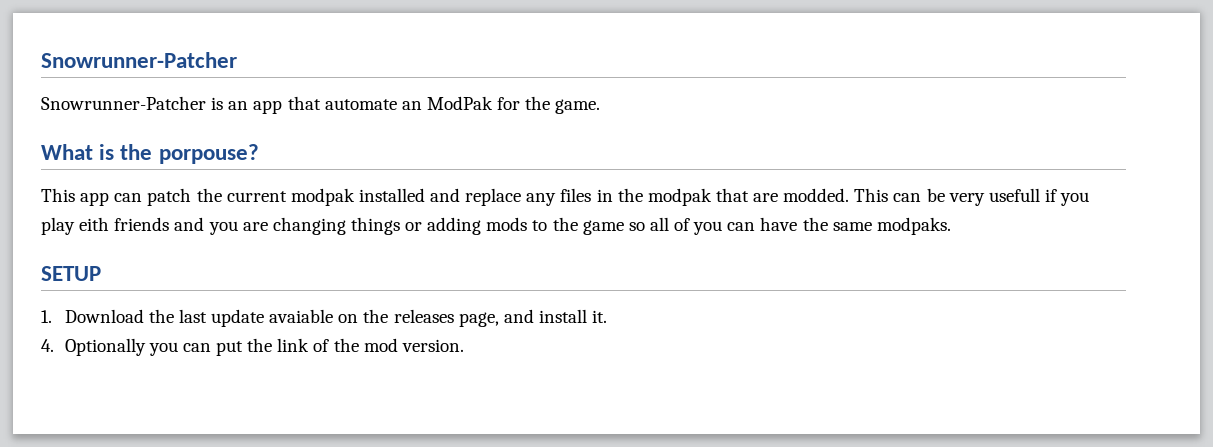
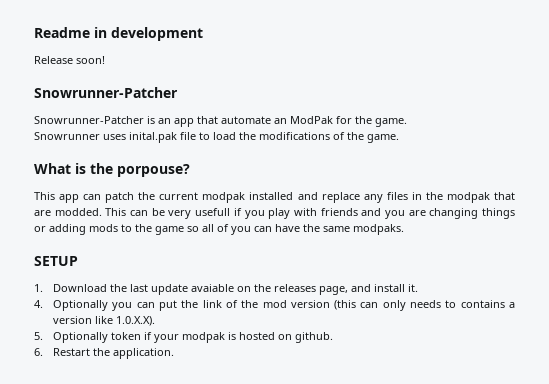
(41, 60) none -> [34,27,203,41] [34,56,105,64] Readme in development // Release soon! //
(601, 106) none -> [34,132,399,143] // Snowrunner uses inital.pak file to load the modifications of the game.
[79,217,110,231] eith -> [293,208,317,216] with
[401,339,464,352] version. -> [290,300,515,311] [53,316,156,326] [34,332,334,343] [34,348,175,359] version (this can only needs to contains a version like 1.0.X.X). // 5. Optionally token if your modpak is hosted on github. // 6. Restart the application.

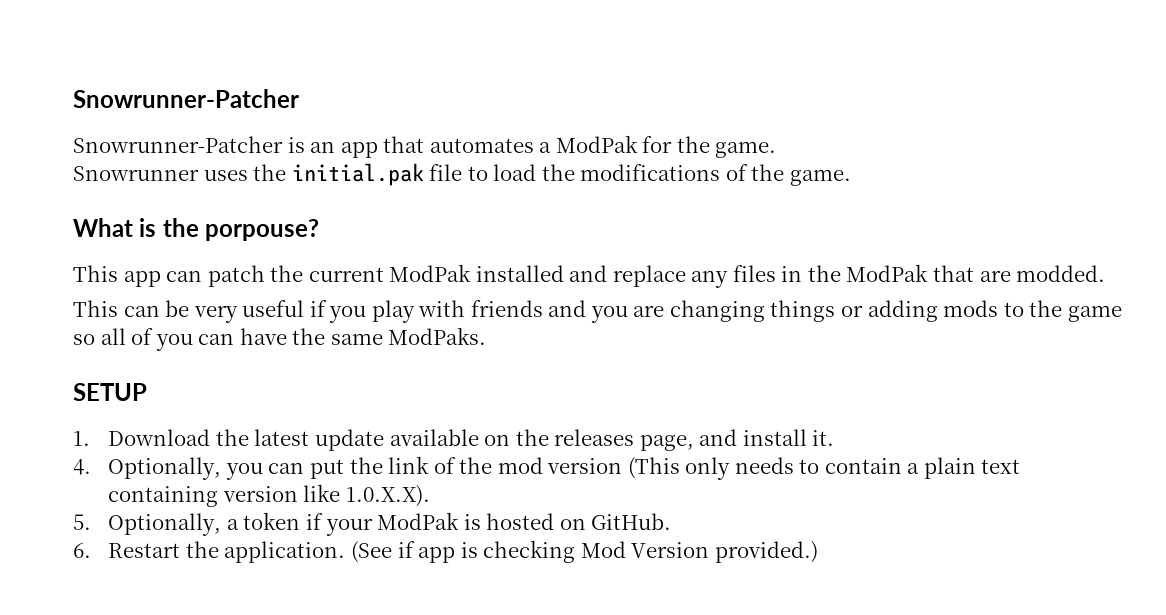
[34,27,203,41] [34,56,105,64] Readme in development // Release soon! // -> (73, 98) none
[221,116,287,124] automate an -> [429,138,552,153] automates a
[129,132,177,143] inital.pak -> [253,163,424,186] the initial.pak
[202,192,246,203] modpak -> [389,264,472,282] ModPak
[446,192,490,203] modpak -> [846,264,929,282] ModPak
(102, 212) none -> (1106, 273) //
[195,208,231,216] usefull -> [242,300,305,317] useful
[353,224,404,235] modpaks. -> [388,327,487,345] ModPaks.
[130,284,235,295] last update avaiable -> [254,429,479,451] latest update available
[53,300,109,311] Optionally -> [108,457,222,480] Optionally,
[334,300,379,310] (this can -> [627,457,680,479] (This
[460,300,515,308] contains a -> [824,457,1021,479] [108,486,219,507] contain a plain text containing
[53,332,109,343] Optionally -> [108,513,239,536] Optionally, a
[182,332,226,343] modpak -> [377,512,460,530] ModPak
[295,332,334,343] github. -> [591,513,672,530] GitHub.
(175, 353) none -> [350,540,818,563] (See if app is checking Mod Version provided.)

